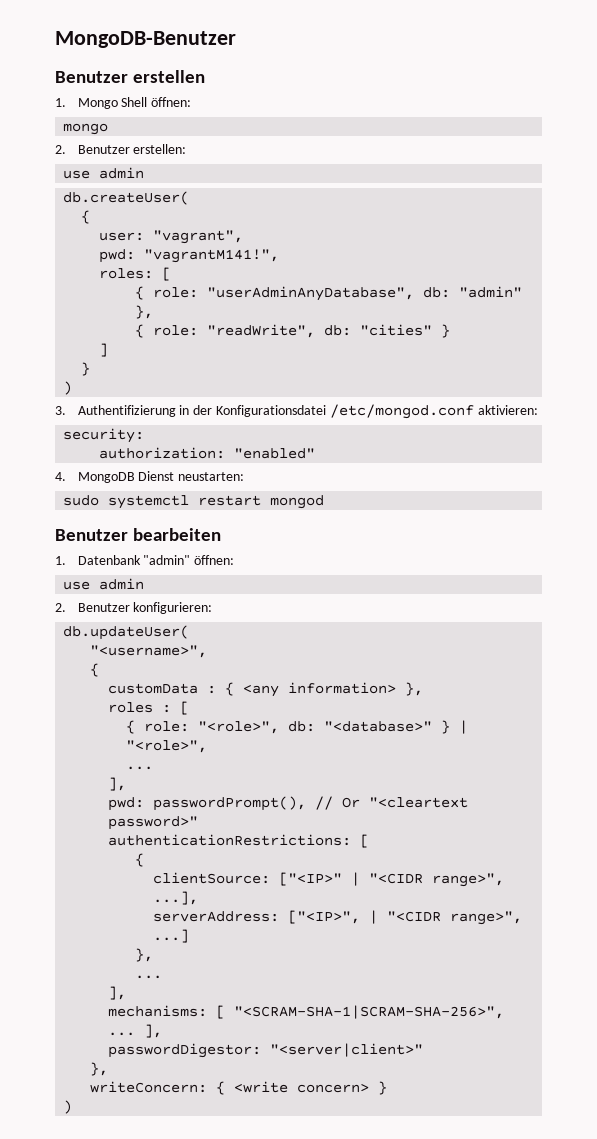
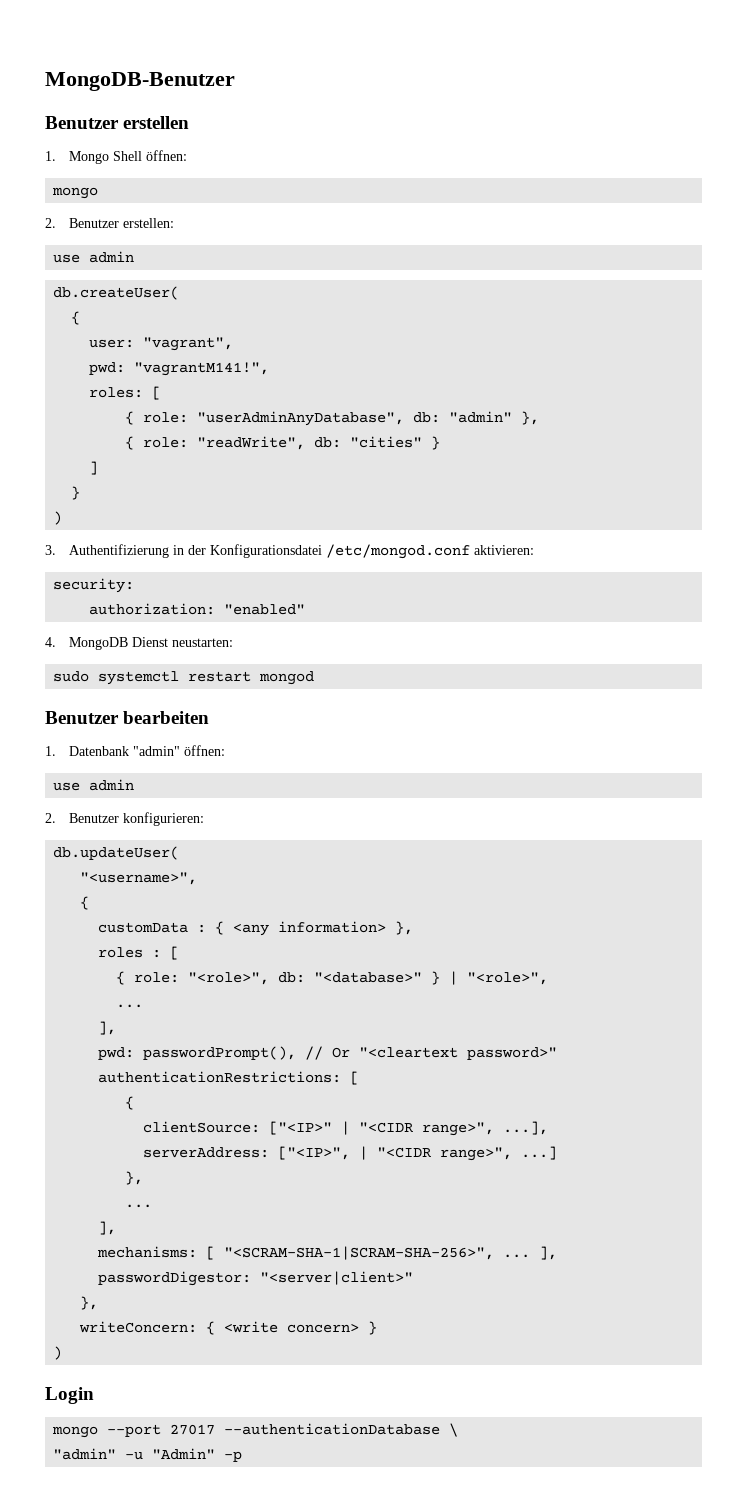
(73, 1107) none -> [45,1387,94,1404] [52,1423,459,1438] [53,1448,243,1462] // Login // mongo --port 27017 --authenticationDatabase \ // "admin" -u "Admin" -p

